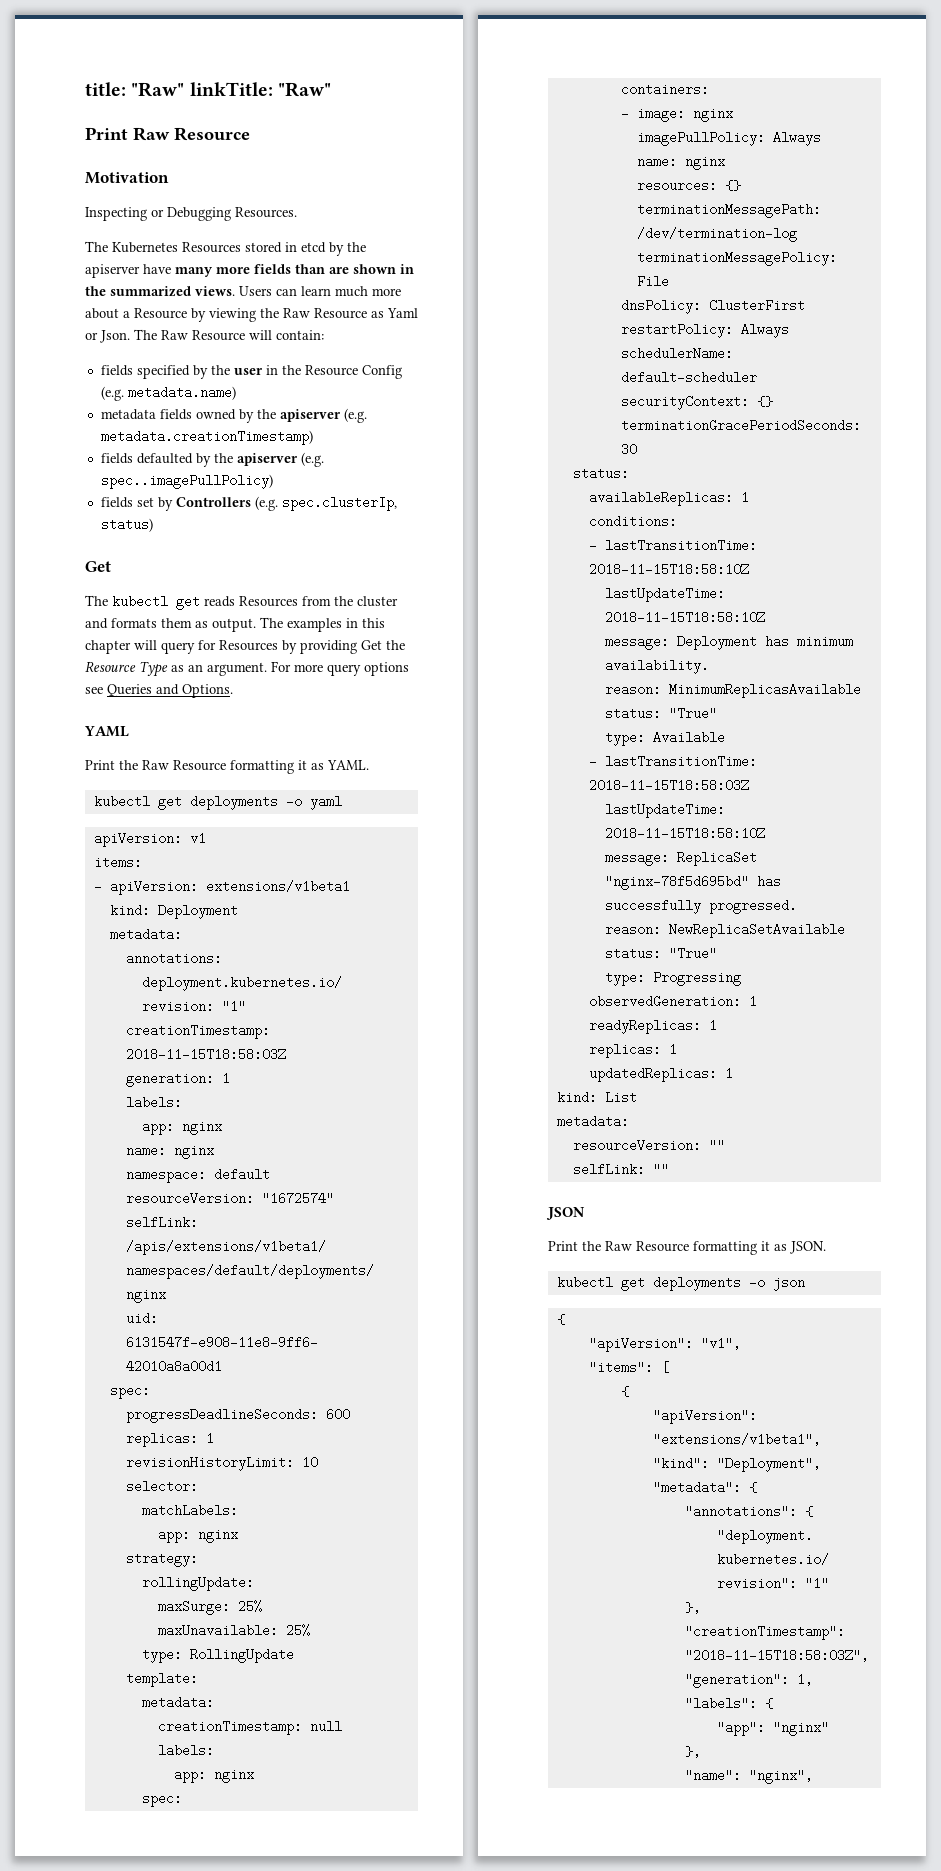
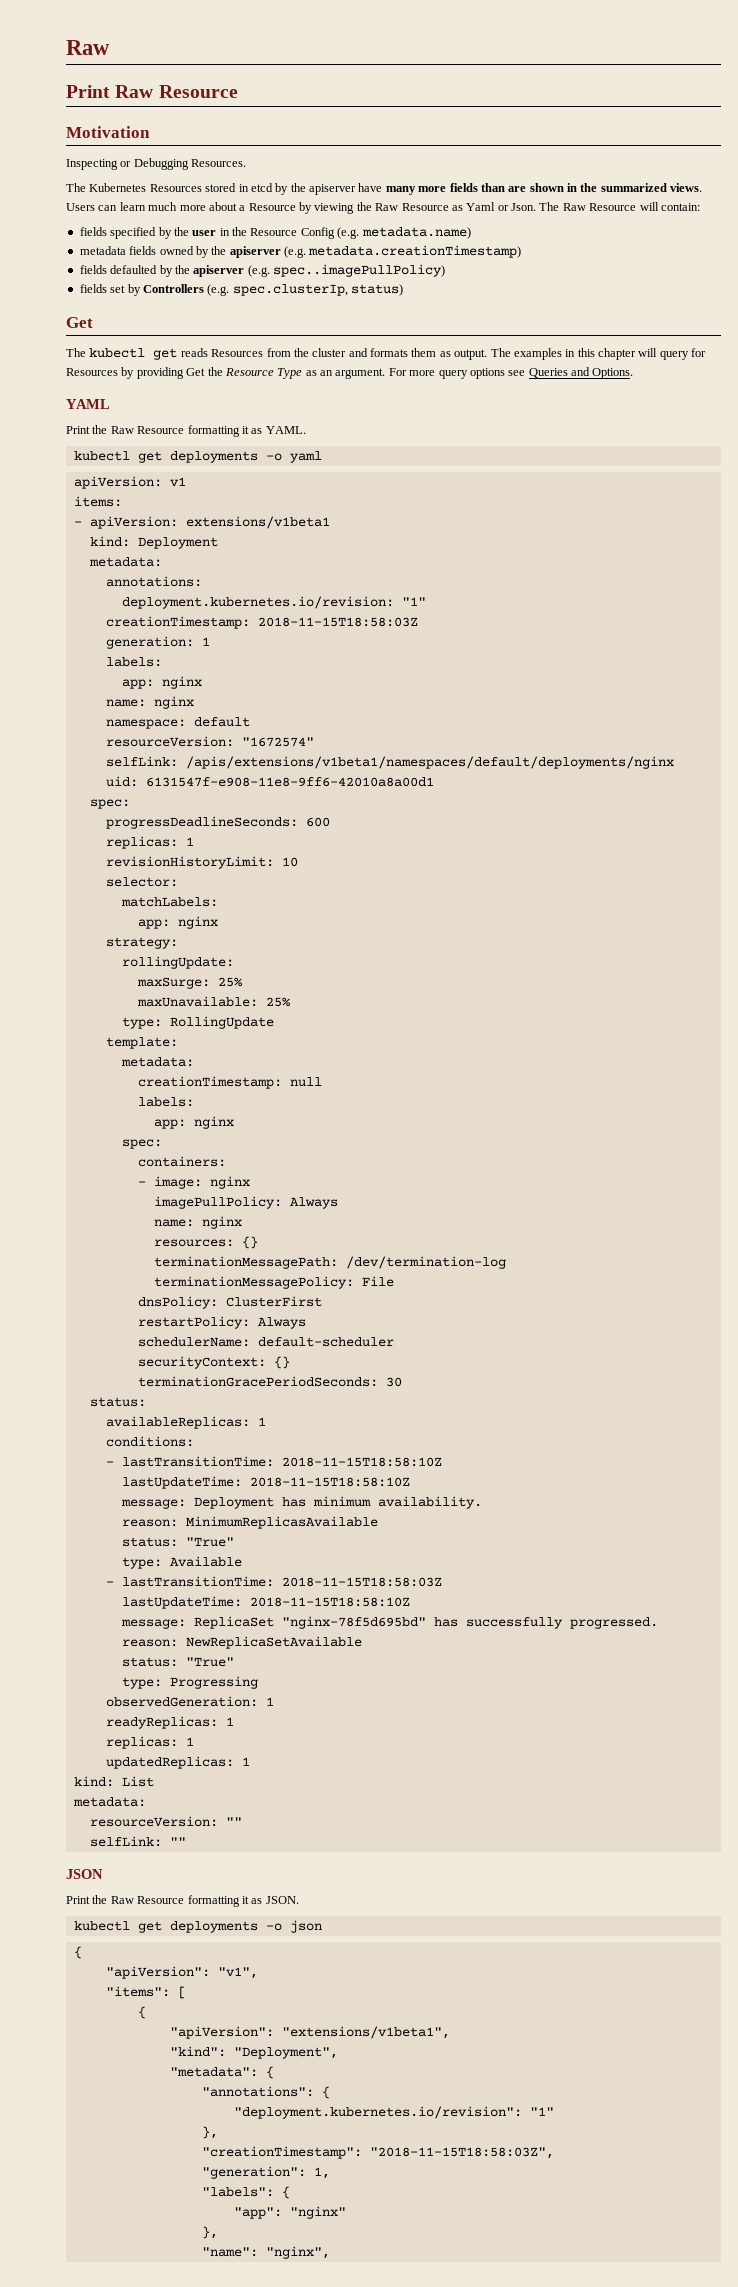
[85,82,331,97] title: "Raw" linkTitle: "Raw" -> [66,40,110,55] Raw

